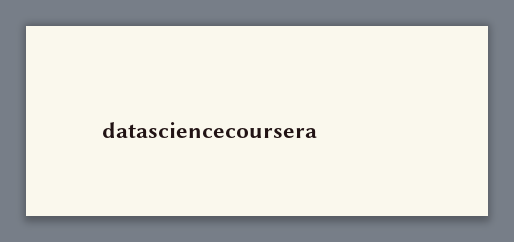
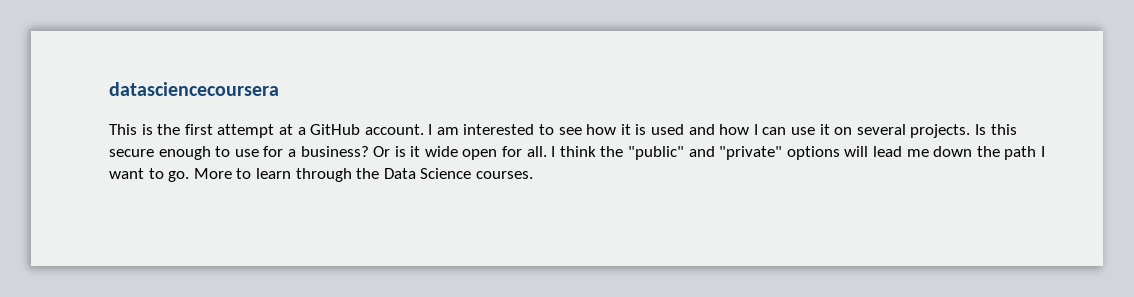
(317, 130) none -> [109,124,1017,138] [109,146,1045,160] [109,168,533,182] // This is the first attempt at a GitHub account. I am interested to see how it is used and how I can use it on several projects. Is this secure enough to use for a business? Or is it wide open for all. I think the "public" and "private" options will lead me down the path I want to go. More to learn through the Data Science courses.

